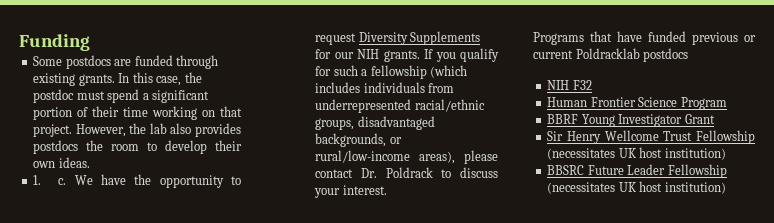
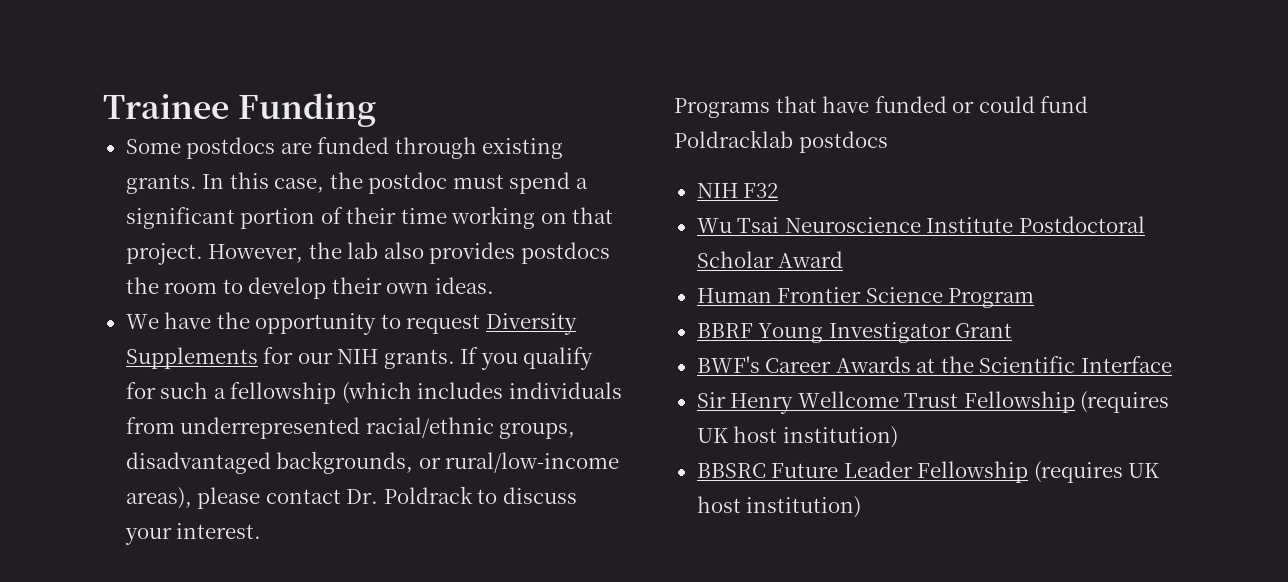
(19, 42) none -> [103,94,229,119] Trainee
[33,175,67,185] 1. c. -> (494, 285) none
[692,32,756,45] [533,50,573,59] previous or current -> [952,96,1089,113] or could fund
(592, 85) none -> [696,216,1145,233] [696,251,844,268] // Wu Tsai Neuroscience Institute Postdoctoral Scholar Award
(715, 119) none -> [696,356,1172,373] // BWF's Career Awards at the Scientific Interface
[547,148,616,160] (necessitates -> [1080,391,1170,413] (requires
[547,182,616,194] (necessitates -> [1033,461,1123,483] (requires

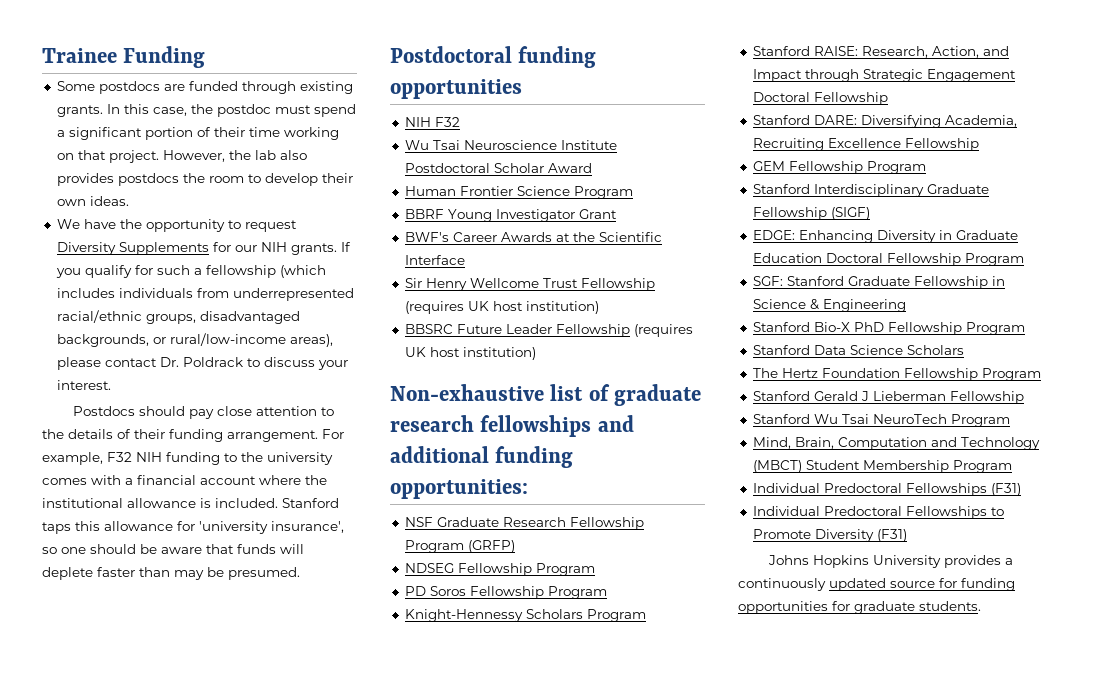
[674,96,1089,118] [674,130,888,153] Programs that have funded or could fund Poldracklab postdocs -> [73,406,335,419] [42,429,344,442] [42,452,333,465] [42,475,327,485] [42,498,339,508] [42,521,344,534] [42,544,304,554] [42,567,300,580] [390,46,597,68] [390,79,522,99] Postdocs should pay close attention to the details of their funding arrangement. For example, F32 NIH funding to the university comes with a financial account where the institutional allowance is included. Stanford taps this allowance for 'university insurance', so one should be aware that funds will deplete faster than may be presumed. // Postdoctoral funding opportunities
(862, 507) none -> [390,384,702,406] [390,415,634,437] [390,446,574,468] [390,479,528,499] [404,517,644,530] [404,540,515,553] [404,563,595,576] [404,586,607,599] [404,609,646,622] [752,46,1009,58] [752,69,1016,82] [752,92,888,105] [752,115,1017,128] [752,138,979,151] [752,161,926,174] [752,184,989,197] [752,207,870,220] [752,230,1018,243] [752,253,1024,266] [752,276,1005,289] [752,299,906,312] [752,322,1025,335] [752,345,964,355] [752,368,1041,381] [752,391,1024,404] [752,414,1010,427] [752,437,1040,450] [752,460,1012,473] [752,483,1021,496] [752,506,1004,519] [752,529,907,542] [768,555,1014,568] [738,578,1015,591] [738,601,981,614] // Non-exhaustive list of graduate research fellowships and additional funding opportunities: // NSF Graduate Research Fellowship Program (GRFP) // NDSEG Fellowship Program // PD Soros Fellowship Program // Knight-Hennessy Scholars Program // Stanford RAISE: Research, Action, and Impact through Strategic Engagement Doctoral Fellowship // Stanford DARE: Diversifying Academia, Recruiting Excellence Fellowship // GEM Fellowship Program // Stanford Interdisciplinary Graduate Fellowship (SIGF) // EDGE: Enhancing Diversity in Graduate Education Doctoral Fellowship Program // SGF: Stanford Graduate Fellowship in Science & Engineering // Stanford Bio-X PhD Fellowship Program // Stanford Data Science Scholars // The Hertz Foundation Fellowship Program // Stanford Gerald J Lieberman Fellowship // Stanford Wu Tsai NeuroTech Program // Mind, Brain, Computation and Technology (MBCT) Student Membership Program // Individual Predoctoral Fellowships (F31) // Individual Predoctoral Fellowships to Promote Diversity (F31) // Johns Hopkins University provides a continuously updated source for funding opportunities for graduate students.

